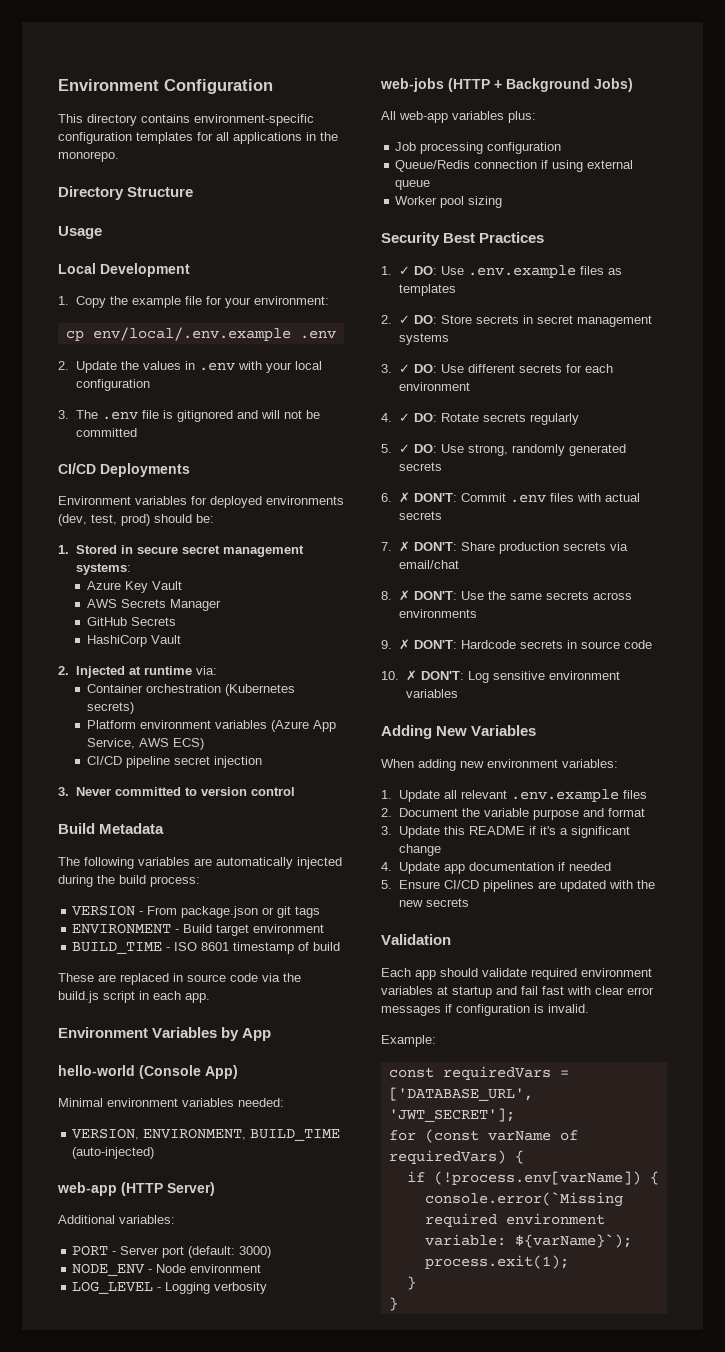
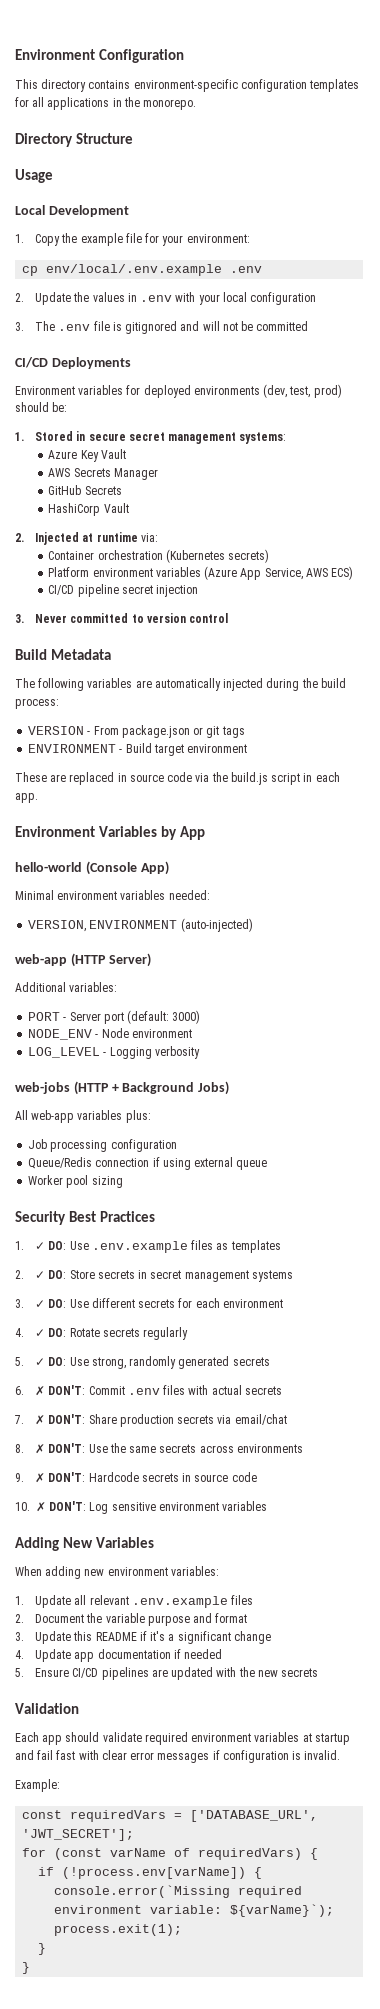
[72,942,341,954] // BUILD_TIME - ISO 8601 timestamp of build -> (248, 748) none
[143,1128,341,1141] ENVIRONMENT, BUILD_TIME -> [89,920,178,929] ENVIRONMENT

